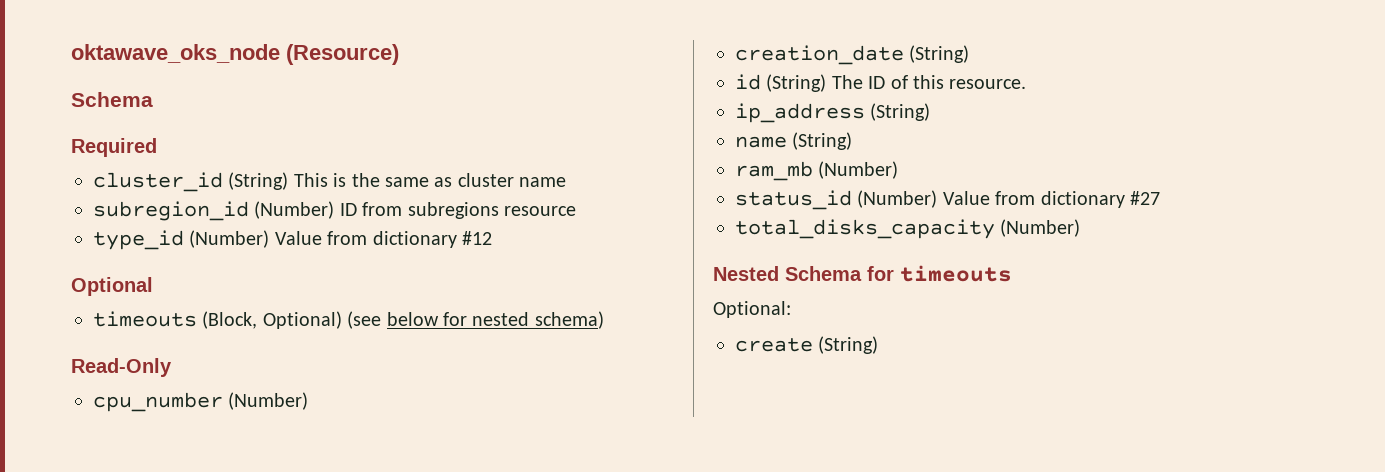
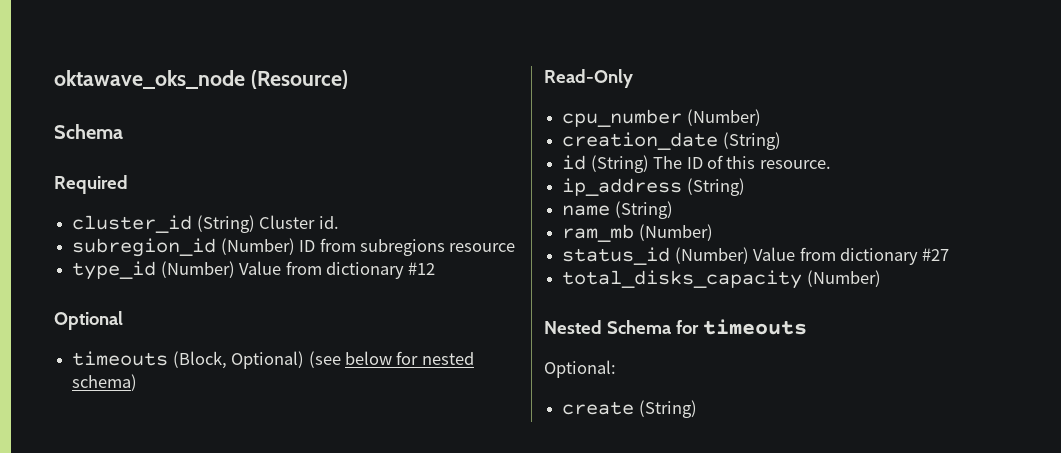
[293,173,567,187] This is the same as cluster name -> [259,215,339,229] Cluster id.

